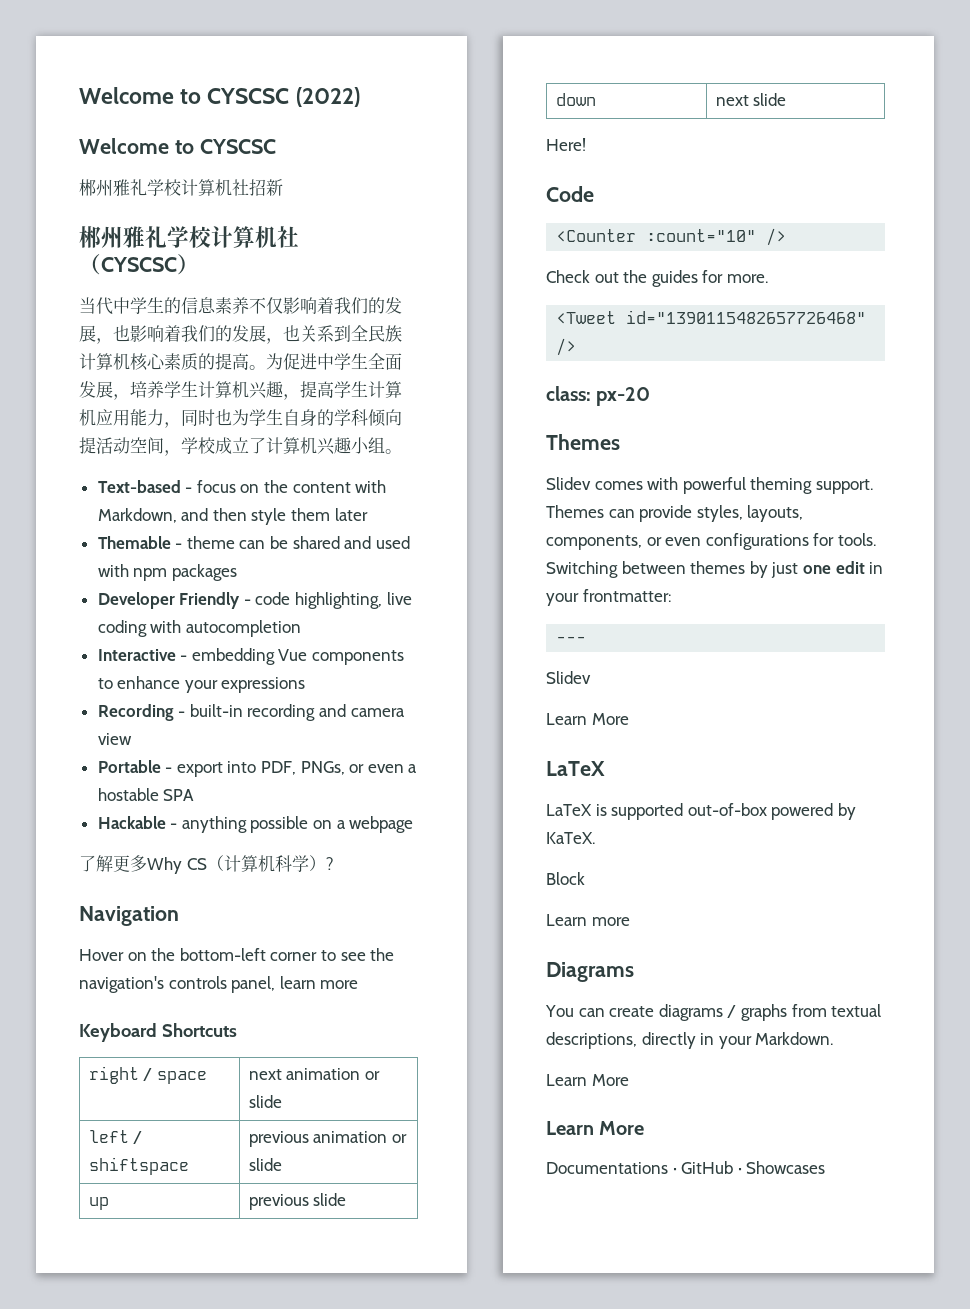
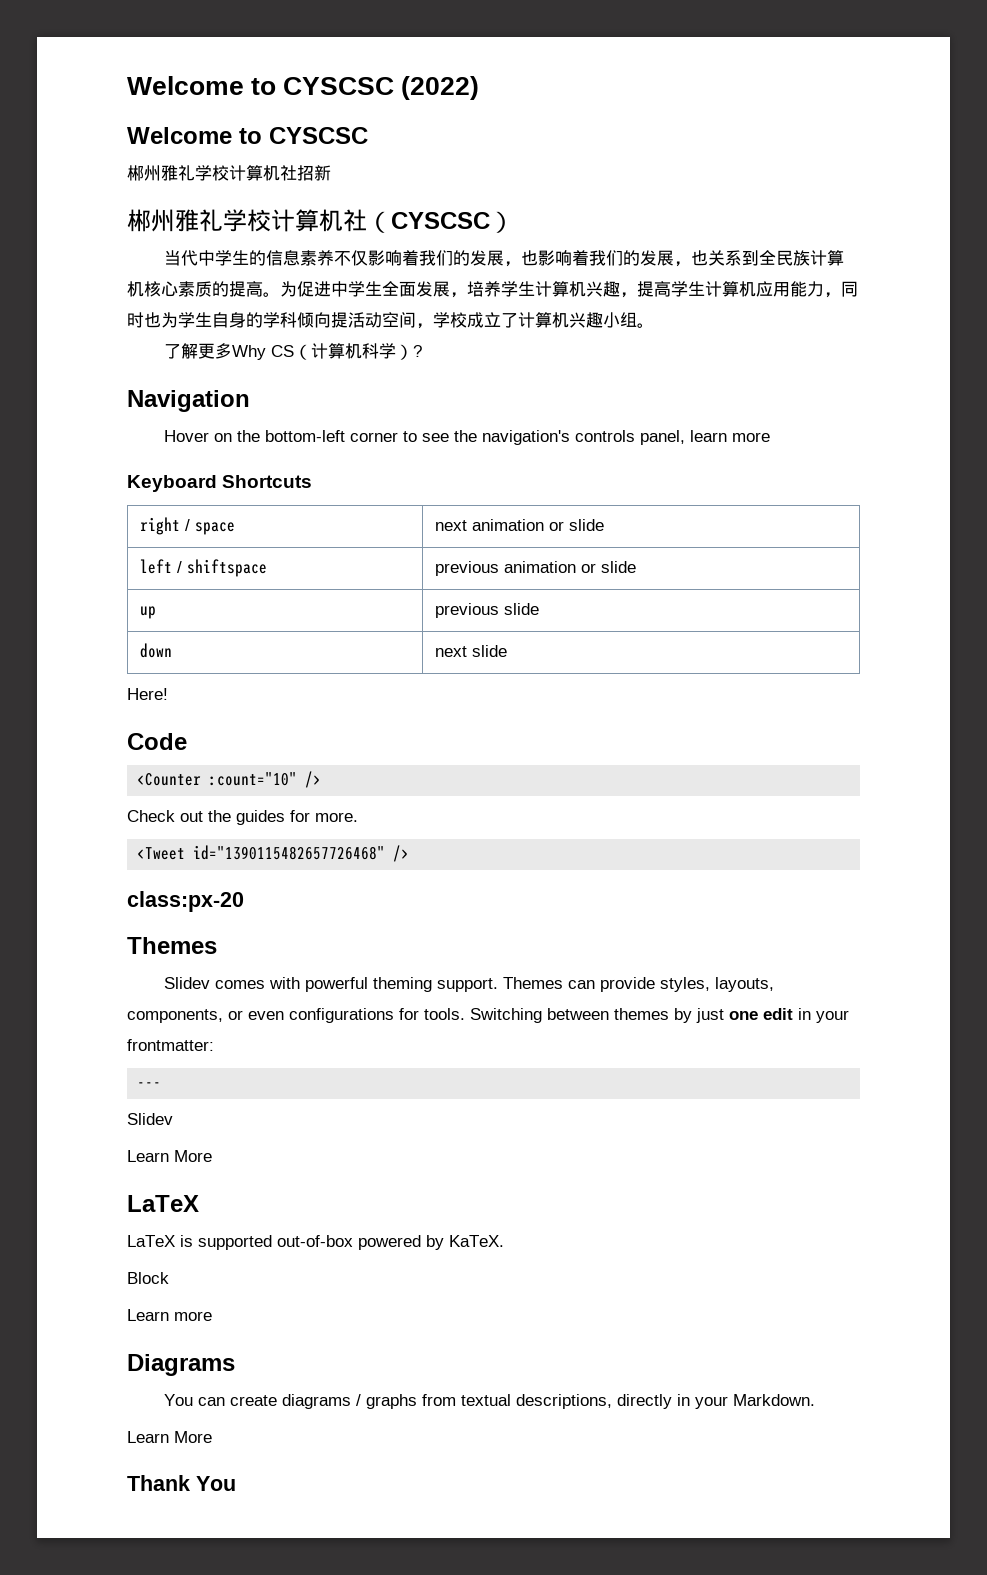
[97,480,387,493] [97,508,368,525] [97,536,410,549] [97,564,237,581] [97,592,412,609] [97,620,301,637] [97,648,405,665] [97,676,306,693] [97,704,405,721] [97,733,132,745] [97,760,418,777] [97,788,195,801] [97,816,414,833] // Text-based - focus on the content with Markdown, and then style them later // Themable - theme can be shared and used with npm packages // Developer Friendly - code highlighting, live coding with autocompletion // Interactive - embedding Vue components to enhance your expressions // Recording - built-in recording and camera view // Portable - export into PDF, PNGs, or even a hostable SPA // Hackable - anything possible on a webpage -> (654, 325) none
[546,386,651,406] class: px-20 -> [127,891,244,912] class:px-20
[546,1121,645,1135] [546,1161,826,1174] Learn More // Documentations · GitHub · Showcases -> [127,1475,236,1491] Thank You

